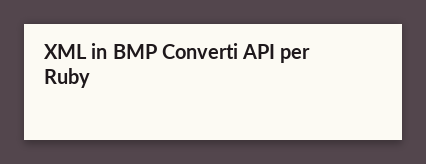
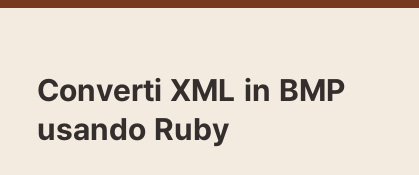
(44, 51) none -> [37,77,162,102] Converti
[161,43,311,63] Converti API per -> [37,118,146,141] usando

